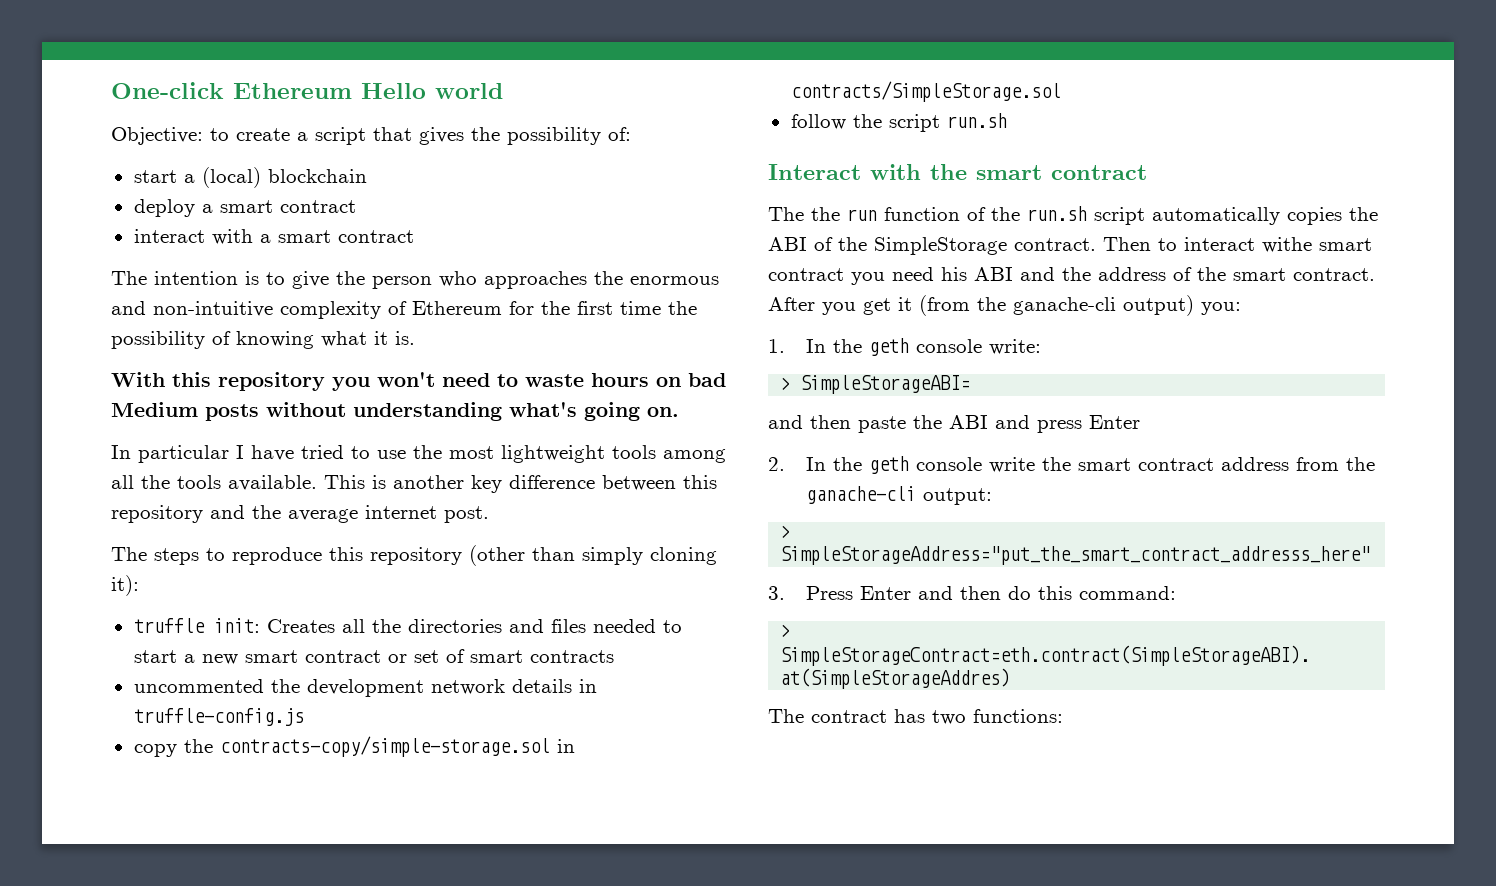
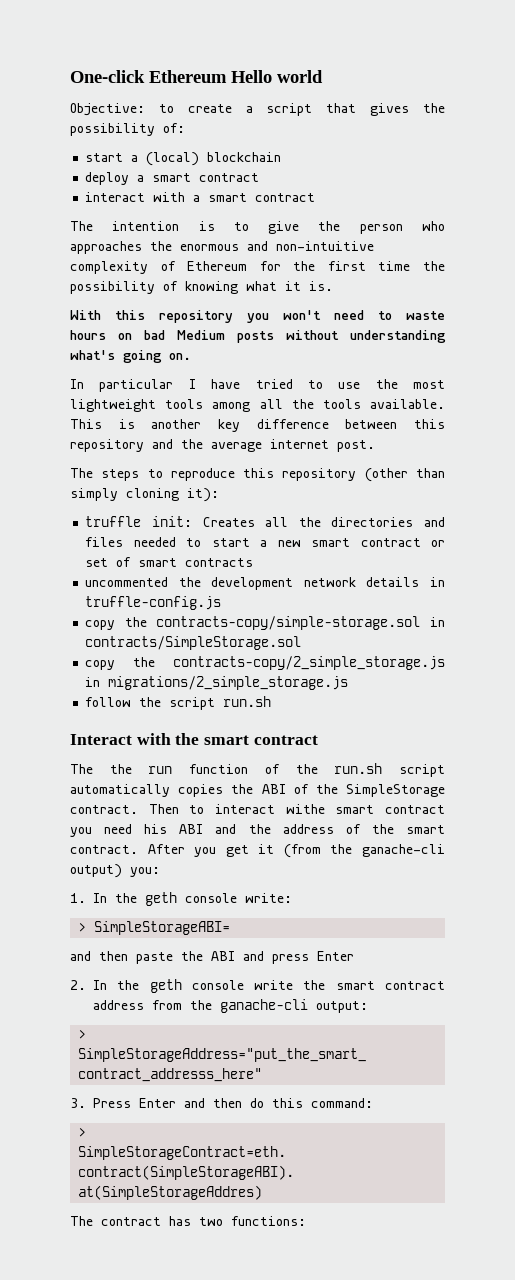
(1061, 91) none -> [85,656,445,670] [85,676,349,690] // copy the contracts-copy/2_simple_storage.js in migrations/2_simple_storage.js

